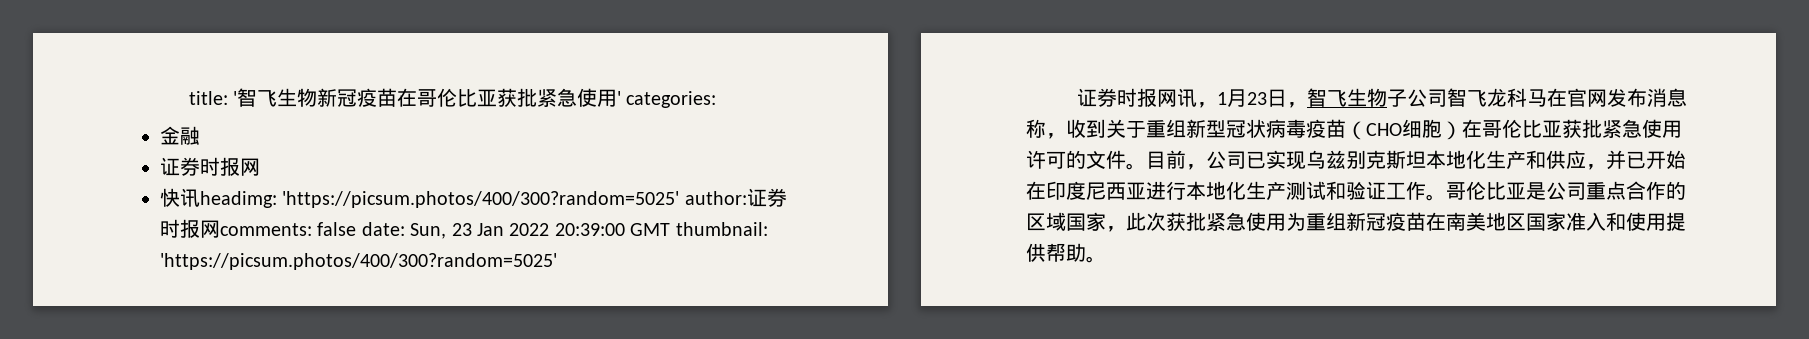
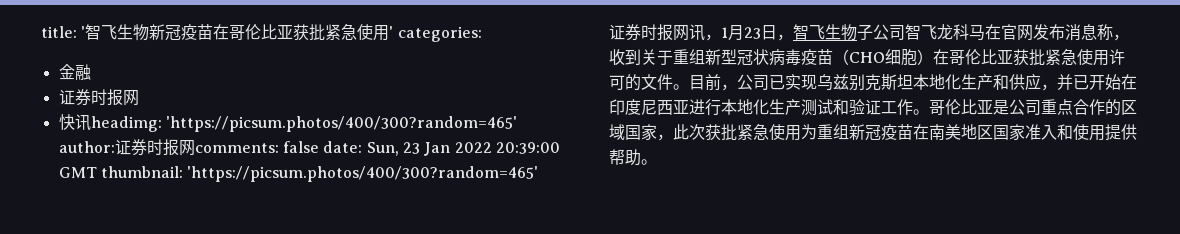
[282,191,680,208] 'https://picsum.photos/400/300?random=5025' -> [165,116,517,132] 'https://picsum.photos/400/300?random=465'
[160,253,557,270] 'https://picsum.photos/400/300?random=5025' -> [187,166,539,182] 'https://picsum.photos/400/300?random=465'

